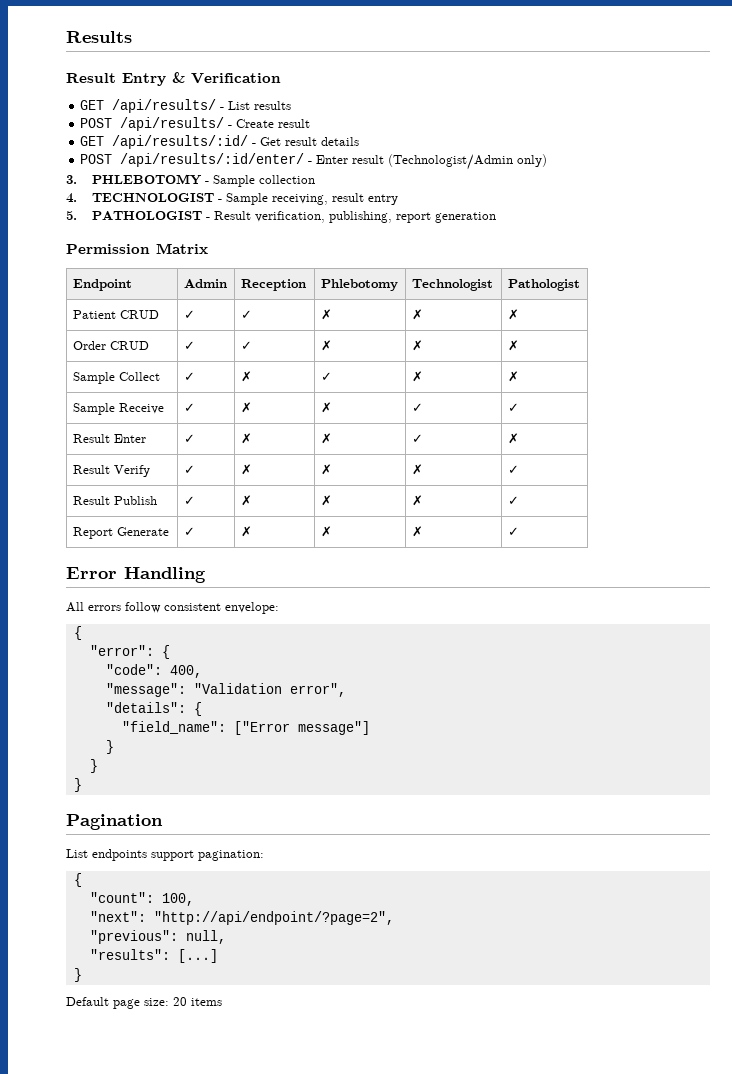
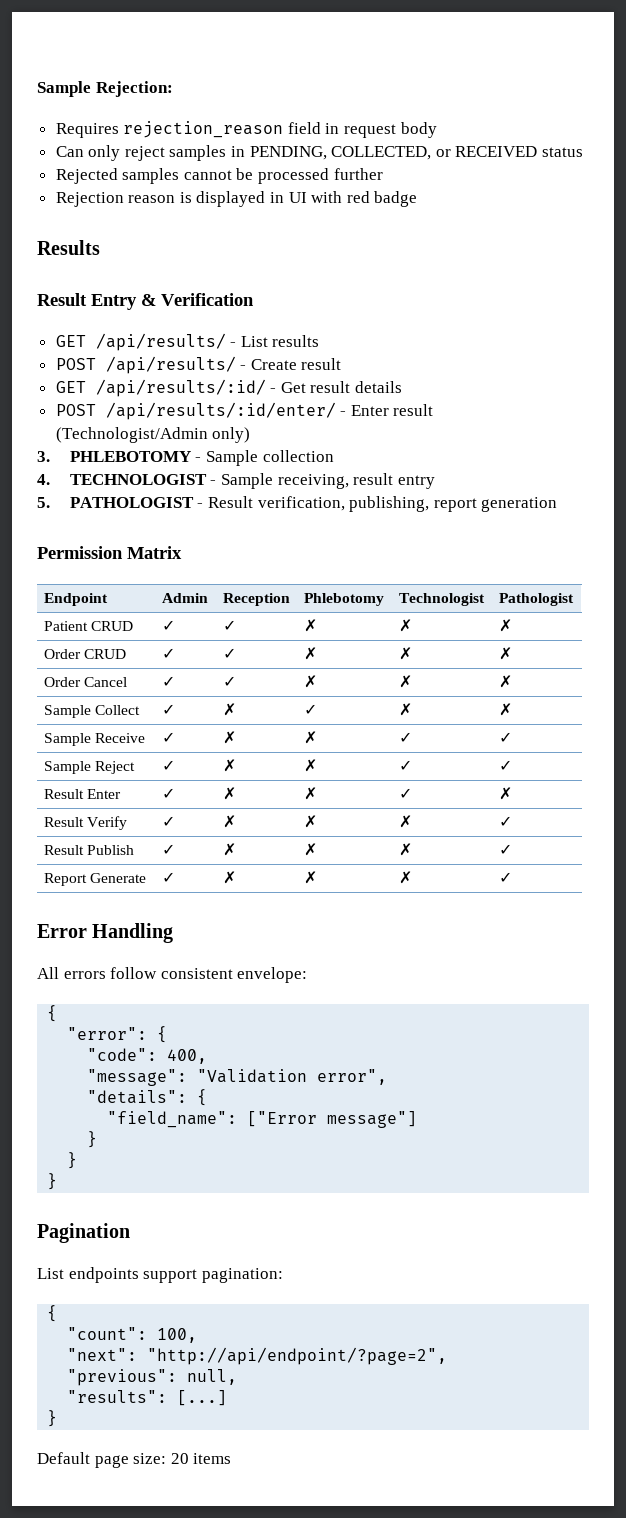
(66, 37) none -> [37,81,173,97] [55,121,437,138] [55,145,584,161] [55,168,383,184] [55,191,418,207] Sample Rejection: // Requires rejection_reason field in request body // Can only reject samples in PENDING, COLLECTED, or RECEIVED status // Rejected samples cannot be processed further // Rejection reason is displayed in UI with red badge //
(519, 345) none -> [43,677,128,687] [161,676,175,687] [222,676,236,687] [303,675,317,688] [398,675,412,688] [498,675,512,688] // Order Cancel | ✓ | ✓ | ✗ | ✗ | ✗
(519, 407) none -> [43,761,136,774] [161,760,175,771] [222,759,236,772] [303,759,317,772] [398,760,412,771] [498,760,512,771] // Sample Reject | ✓ | ✗ | ✗ | ✓ | ✓

